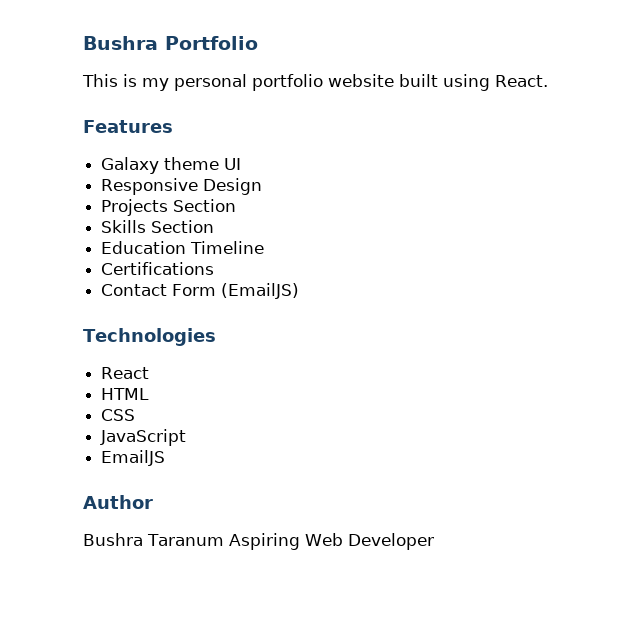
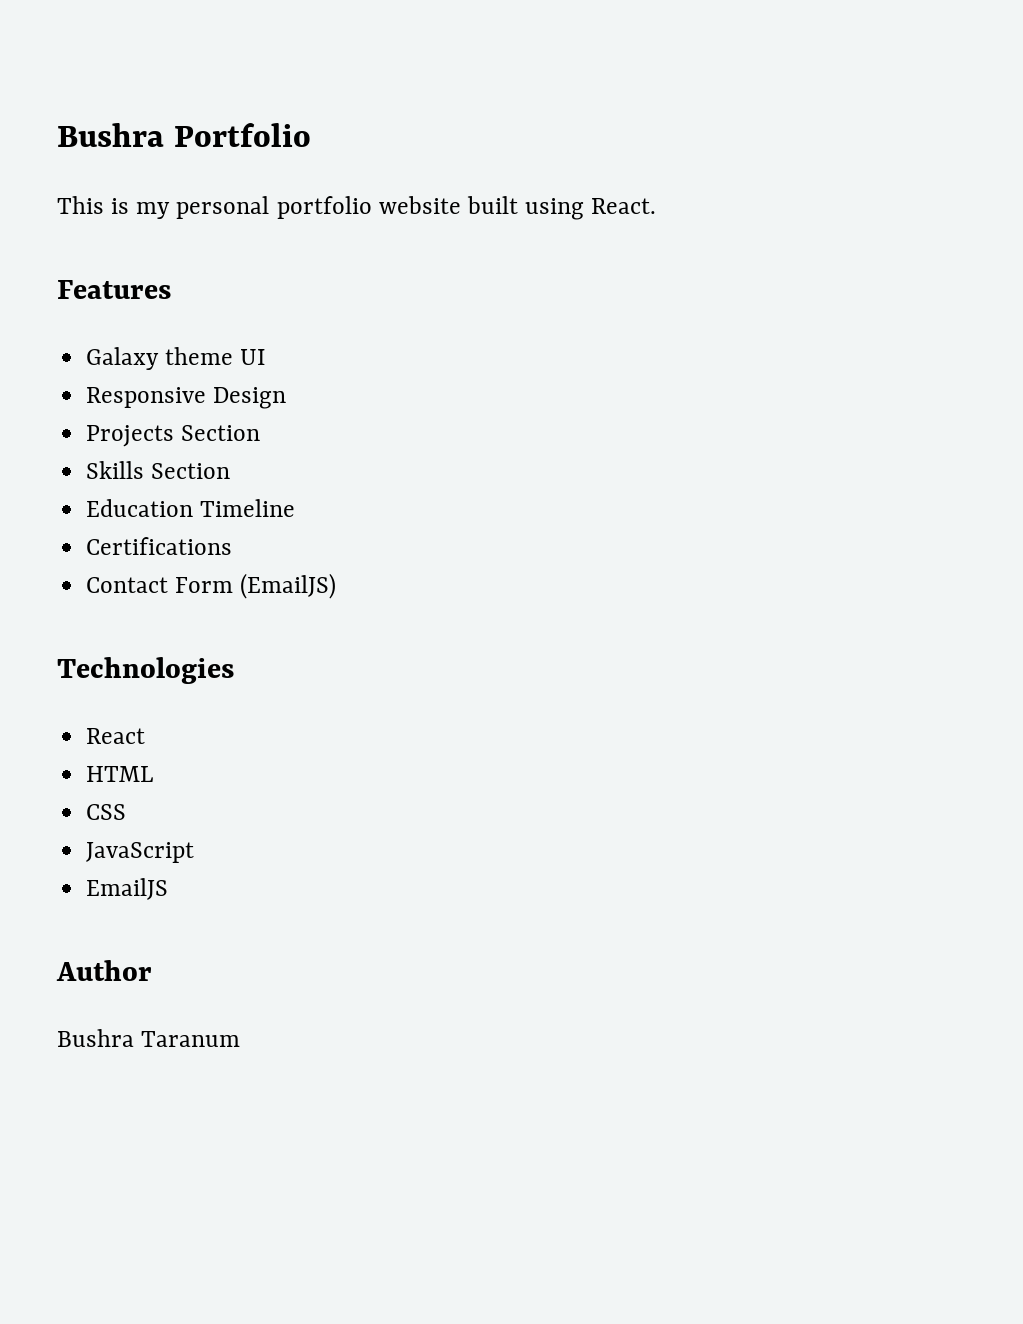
[228,533,434,550] Aspiring Web Developer -> (241, 1039) none

